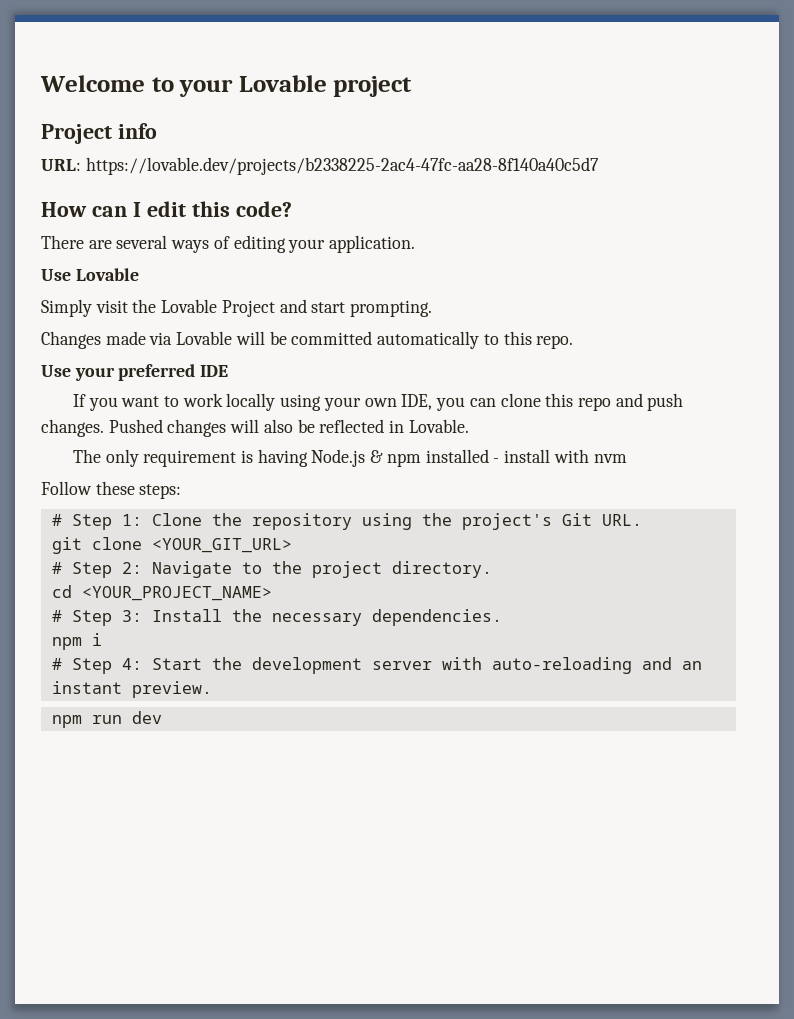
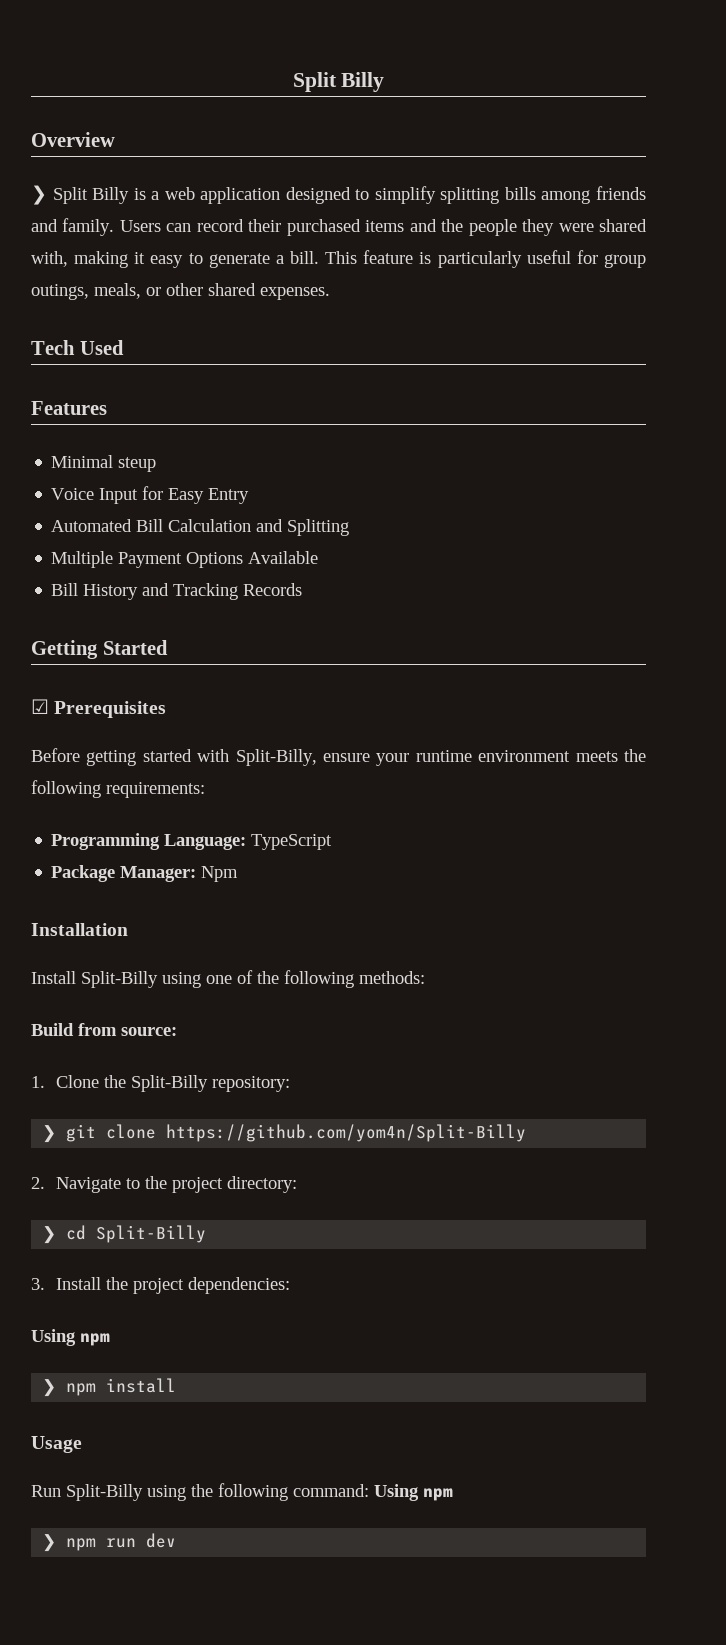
[40,75,413,97] [41,123,157,144] [41,157,599,175] [41,201,292,217] [41,235,416,253] [41,268,139,281] [41,299,433,317] [41,331,574,349] [41,364,229,381] [72,393,684,411] [41,419,469,437] [72,449,627,467] [41,481,182,499] [51,513,642,530] [51,537,292,554] [51,561,492,578] [51,585,272,601] [51,609,502,626] [51,633,102,650] [51,657,702,674] [51,681,212,698] Welcome to your Lovable project // Project info // URL: https://lovable.dev/projects/b2338225-2ac4-47fc-aa28-8f140a40c5d7 // How can I edit this code? // There are several ways of editing your application. // Use Lovable // Simply visit the Lovable Project and start prompting. // Changes made via Lovable will be committed automatically to this repo. // Use your preferred IDE // If you want to work locally using your own IDE, you can clone this repo and push changes. Pushed changes will also be reflected in Lovable. // The only requirement is having Node.js & npm installed - install with nvm // Follow these steps: // # Step 1: Clone the repository using the project's Git URL. // git clone <YOUR_GIT_URL> // # Step 2: Navigate to the project directory. // cd <YOUR_PROJECT_NAME> // # Step 3: Install the necessary dependencies. // npm i // # Step 4: Start the development server with auto-reloading and an instant preview. // -> [292,72,385,92] [31,132,115,147] [31,185,647,205] [31,218,647,236] [31,250,646,268] [31,283,330,300] [31,340,124,355] [31,401,107,415] [51,455,157,472] [51,486,250,504] [51,519,350,536] [51,551,319,568] [51,583,303,600] [31,640,168,659] [31,699,167,718] [31,748,646,766] [31,780,205,798] [51,833,333,850] [51,865,239,882] [31,923,128,936] [31,970,425,988] [31,1023,177,1036] [31,1075,290,1092] [42,1124,527,1143] [31,1176,297,1193] [42,1225,207,1244] [31,1277,290,1294] [31,1329,110,1346] [42,1378,177,1397] [31,1436,82,1453] [31,1483,453,1501] [42,1534,57,1552] Split Billy // Overview // ❯ Split Billy is a web application designed to simplify splitting bills among friends and family. Users can record their purchased items and the people they were shared with, making it easy to generate a bill. This feature is particularly useful for group outings, meals, or other shared expenses. // Tech Used // Features // Minimal steup // Voice Input for Easy Entry // Automated Bill Calculation and Splitting // Multiple Payment Options Available // Bill History and Tracking Records // Getting Started // ☑ Prerequisites // Before getting started with Split-Billy, ensure your runtime environment meets the following requirements: // Programming Language: TypeScript // Package Manager: Npm // Installation // Install Split-Billy using one of the following methods: // Build from source: // 1. Clone the Split-Billy repository: // ❯ git clone https://github.com/yom4n/Split-Billy // 2. Navigate to the project directory: // ❯ cd Split-Billy // 3. Install the project dependencies: // Using npm // ❯ npm install // Usage // Run Split-Billy using the following command: Using npm // ❯

